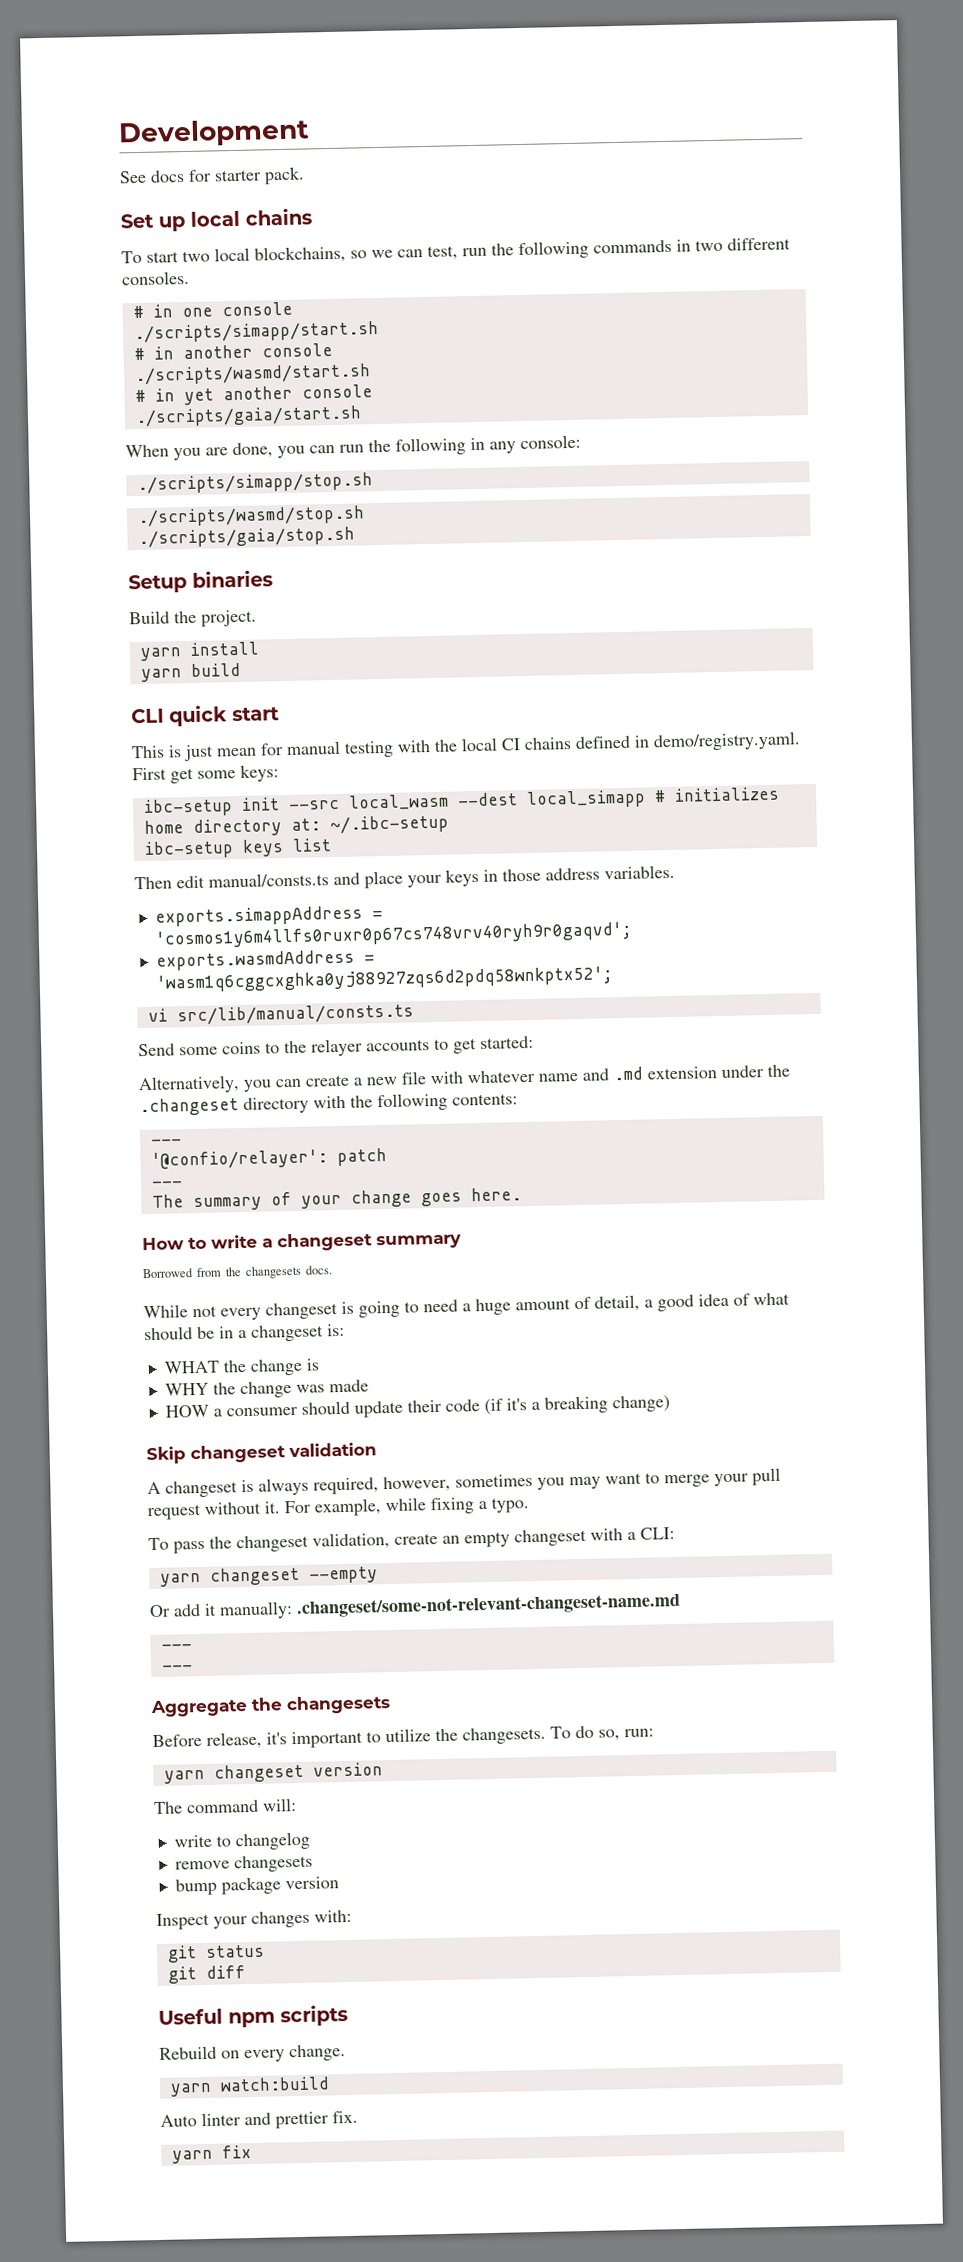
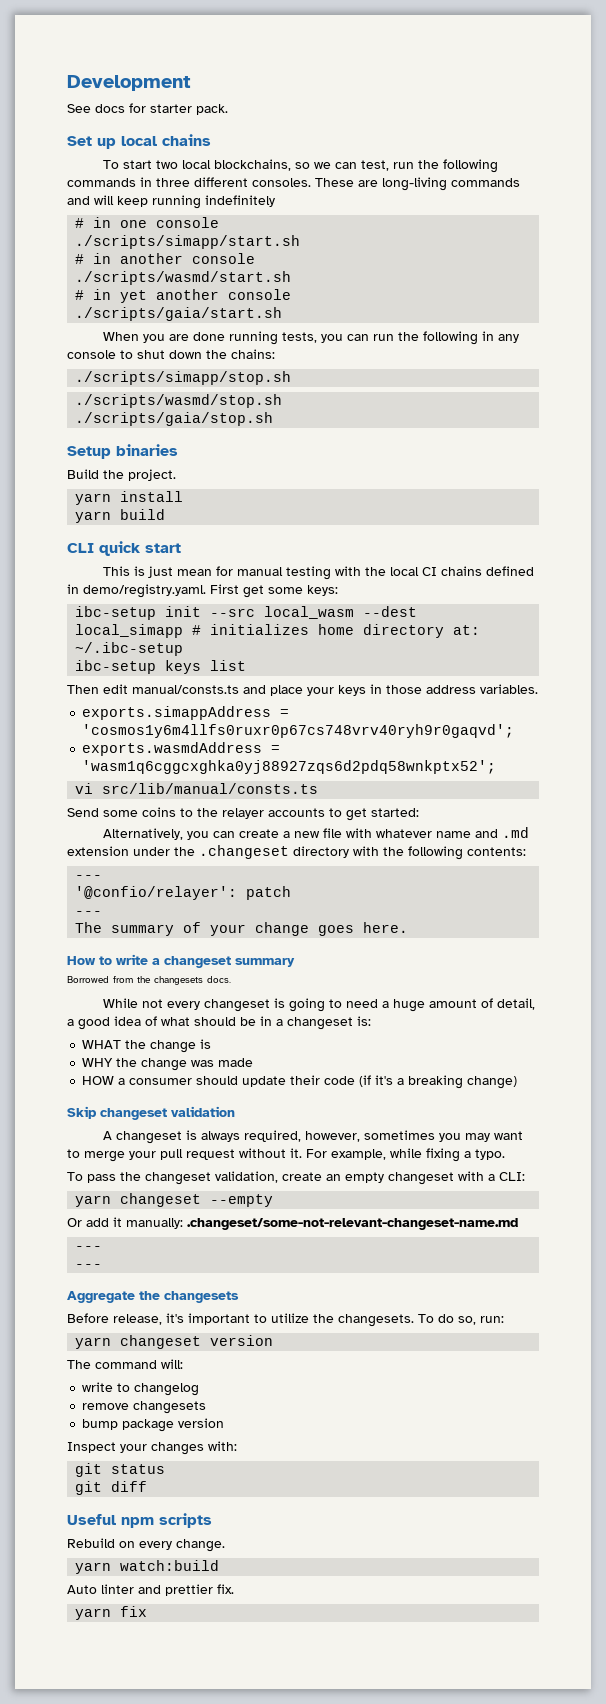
[695,239,723,252] two -> [156,178,190,187] three
(190, 278) none -> [315,177,520,191] [67,195,275,209] These are long-living commands and will keep running indefinitely
[232,442,273,459] done, -> [193,331,318,345] done running tests,
[520,434,581,450] console: -> [67,349,275,359] console to shut down the chains:

